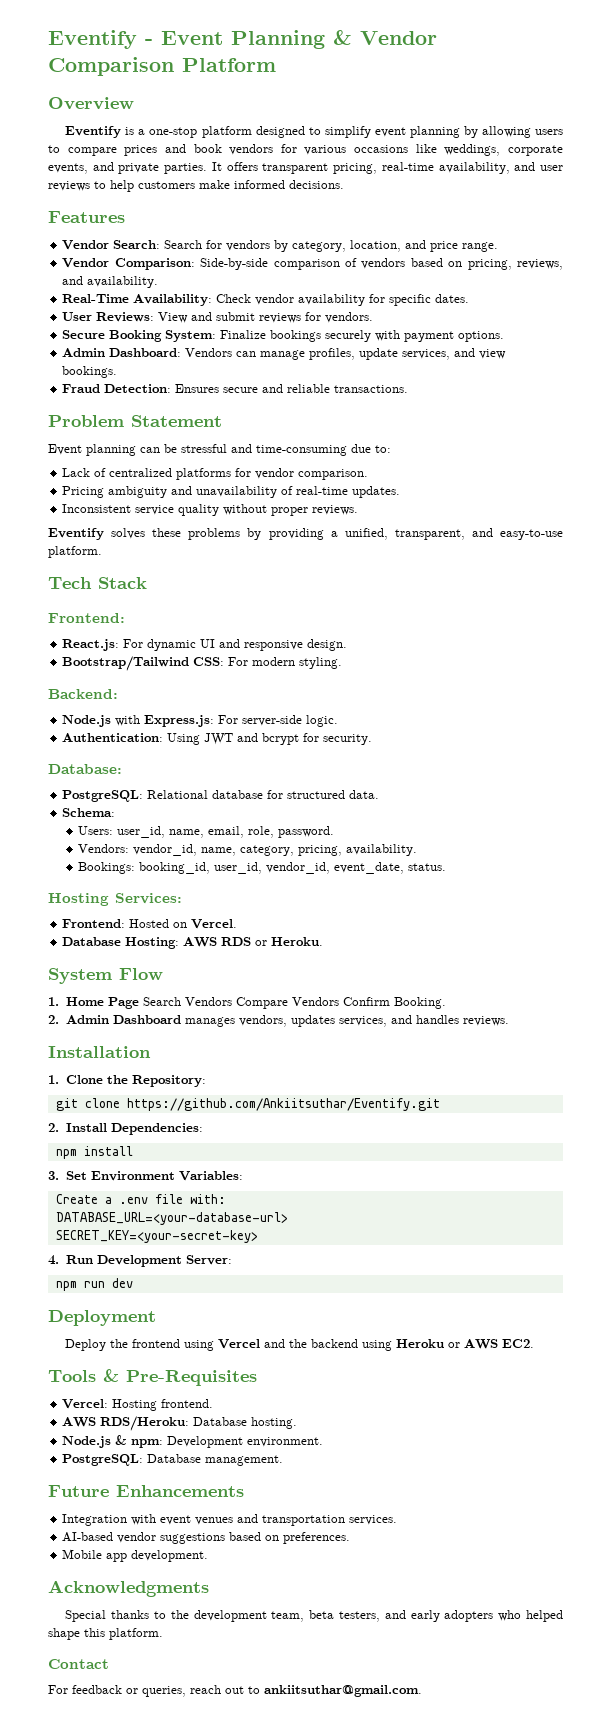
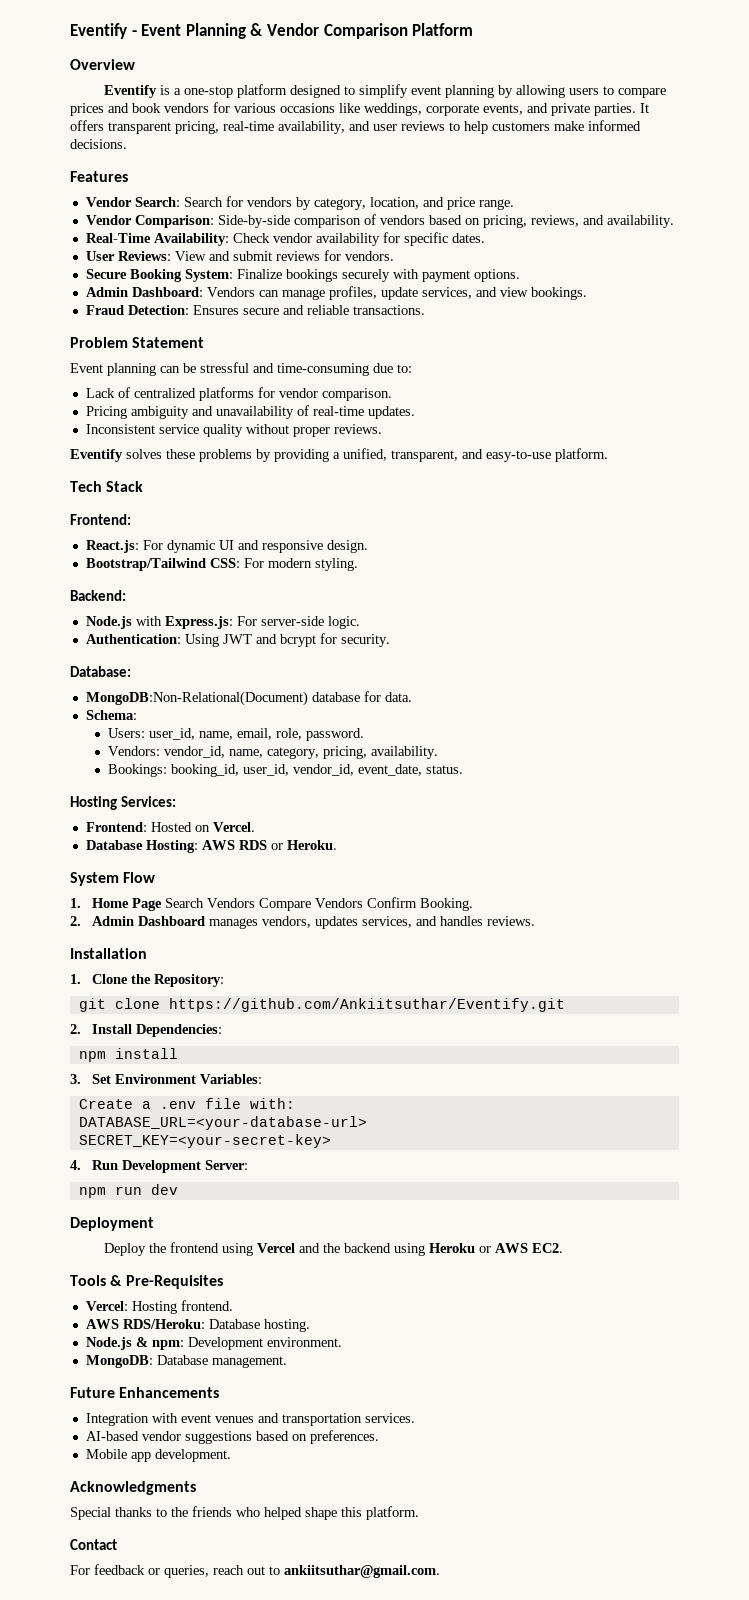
[62,790,209,802] PostgreSQL: Relational -> [85,691,308,706] MongoDB:Non-Relational(Document)
[287,790,346,799] structured -> (381, 696) none
[62,1454,144,1466] PostgreSQL: -> [85,1355,153,1368] MongoDB:
[193,1610,494,1622] development team, beta testers, and early adopters -> [192,1506,232,1517] friends

